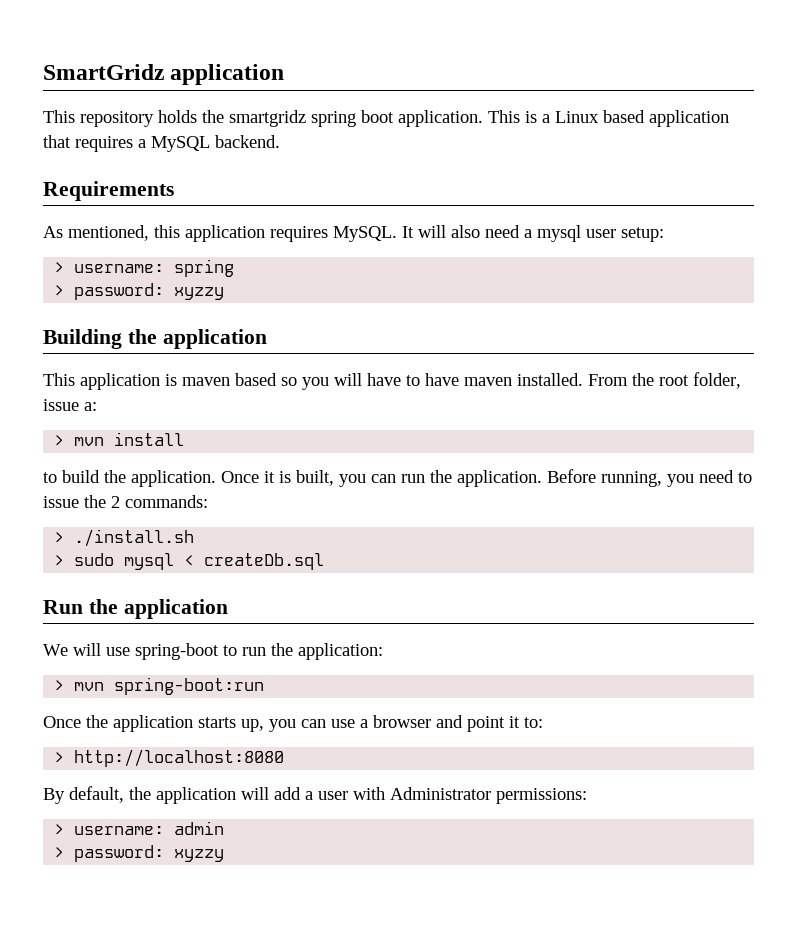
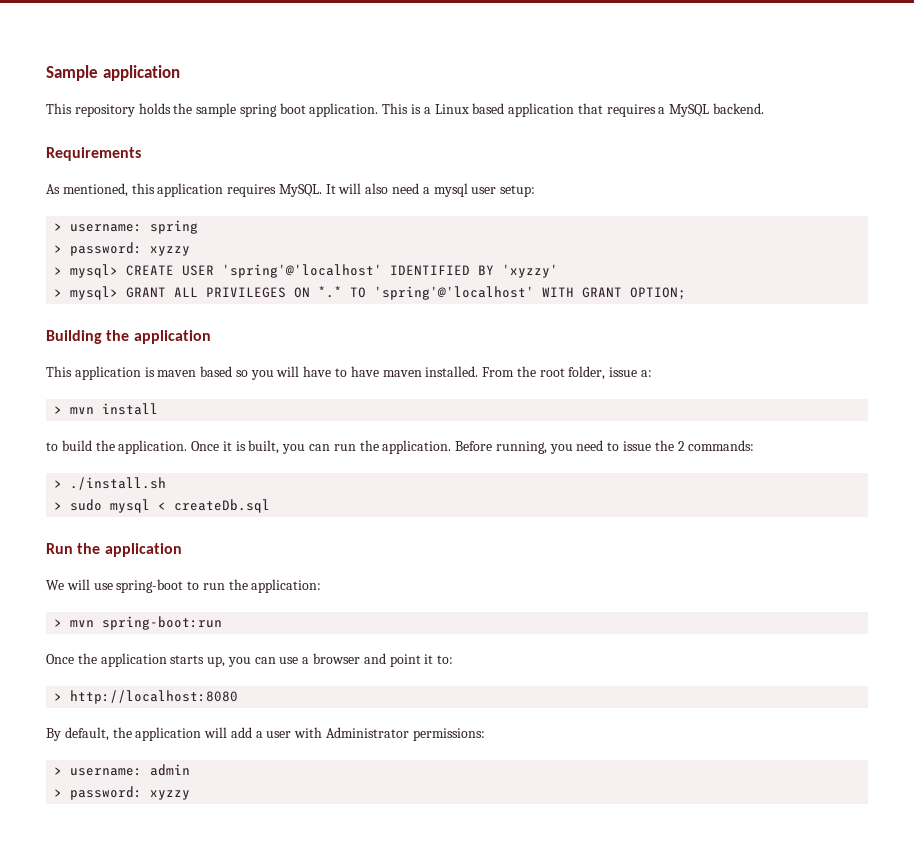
[43,64,164,80] SmartGridz -> [46,65,98,81] Sample
[229,110,306,127] smartgridz -> [196,103,237,117] sample
(225, 293) none -> [54,264,559,278] [54,286,687,300] // > mysql> CREATE USER 'spring'@'localhost' IDENTIFIED BY 'xyzzy' // > mysql> GRANT ALL PRIVILEGES ON *.* TO 'spring'@'localhost' WITH GRANT OPTION;

